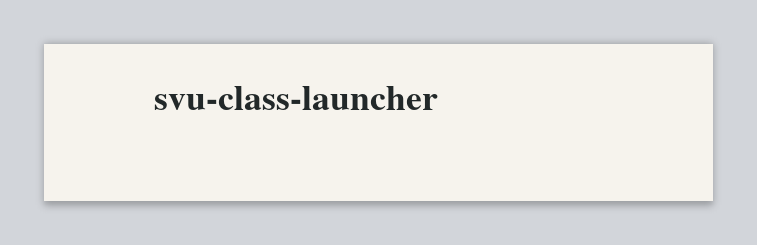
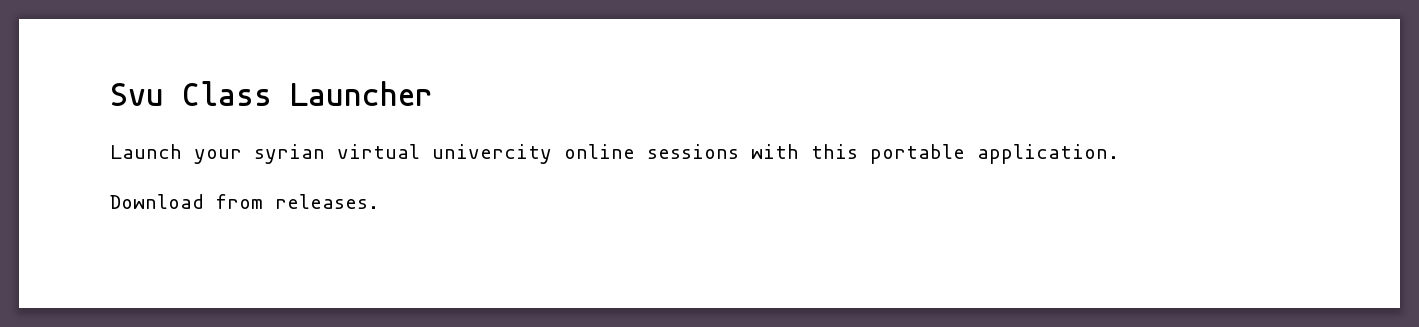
[154,86,438,110] svu-class-launcher -> [110,81,433,106] [110,144,1119,164] [110,194,379,209] Svu Class Launcher // Launch your syrian virtual univercity online sessions with this portable application. // Download from releases.

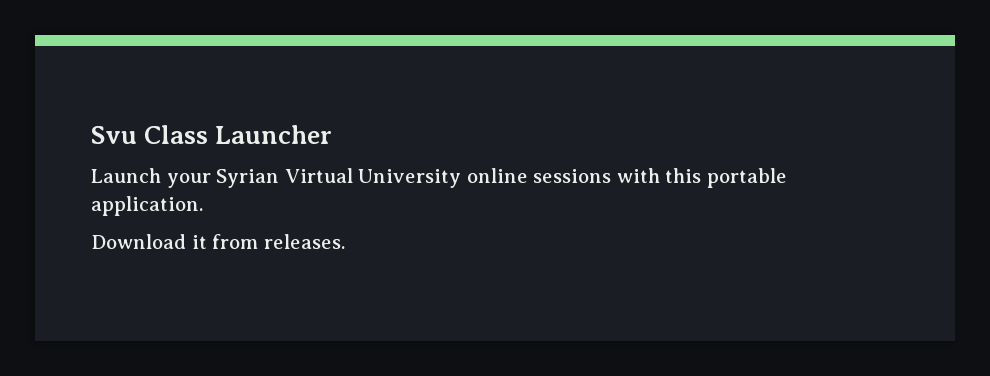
[254,144,552,164] syrian virtual univercity -> [216,168,462,188] Syrian Virtual University
(204, 201) none -> [191,235,207,249] it

